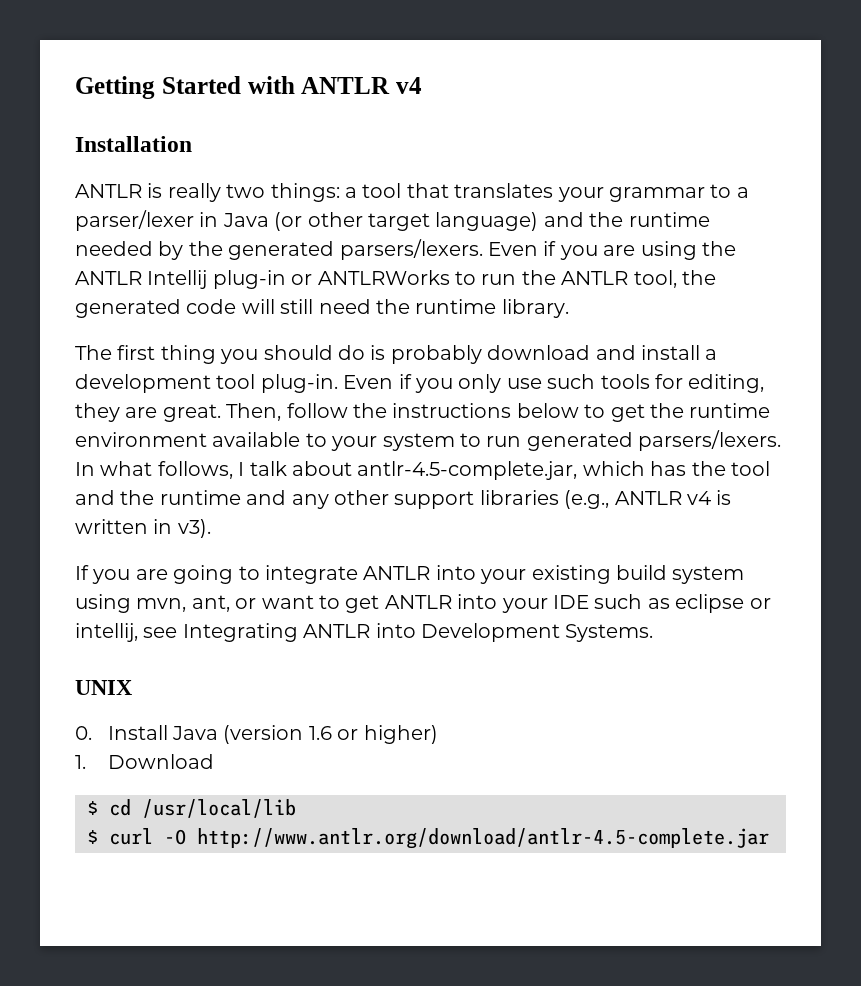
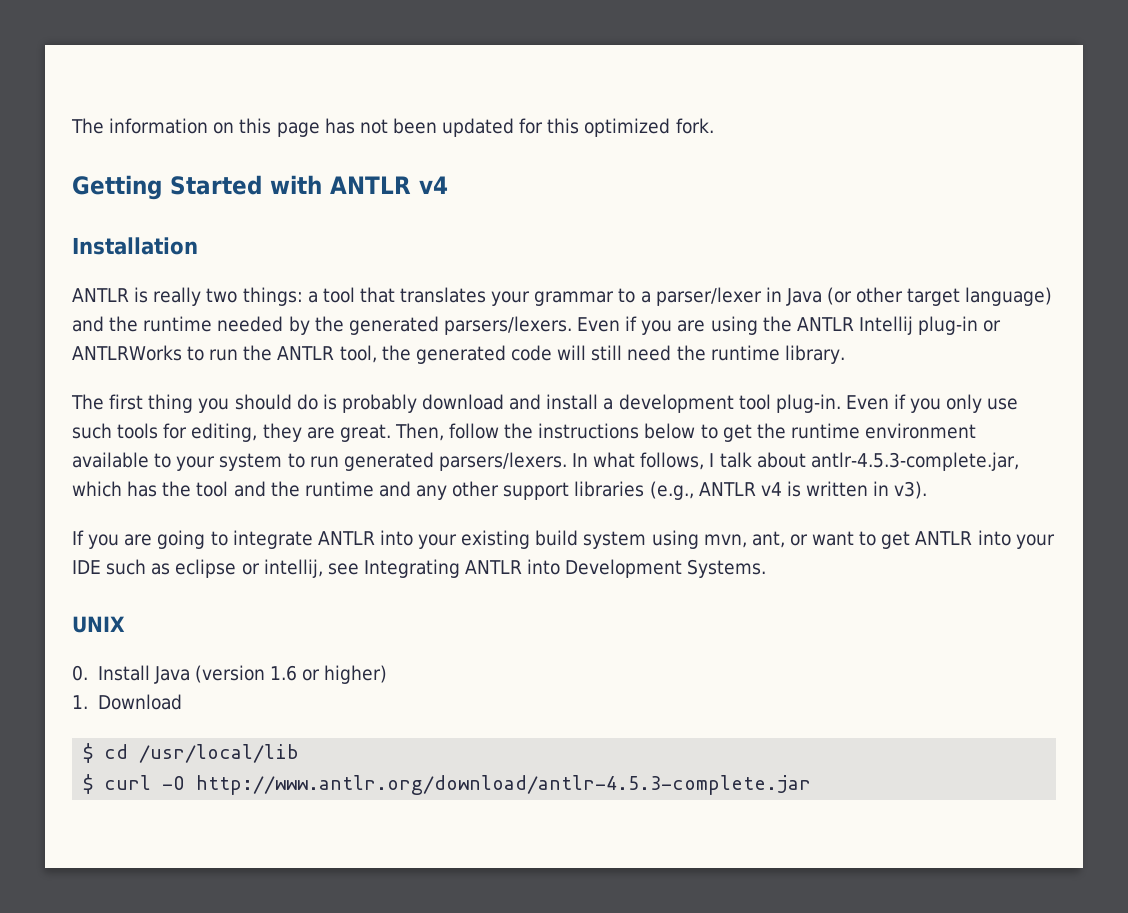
(75, 87) none -> [71,118,714,137] The information on this page has not been updated for this optimized fork. //
[357,461,578,480] antlr-4.5-complete.jar, -> [810,452,1019,471] antlr-4.5.3-complete.jar,
[197,828,769,849] http://www.antlr.org/download/antlr-4.5-complete.jar -> [196,775,812,795] http://www.antlr.org/download/antlr-4.5.3-complete.jar

